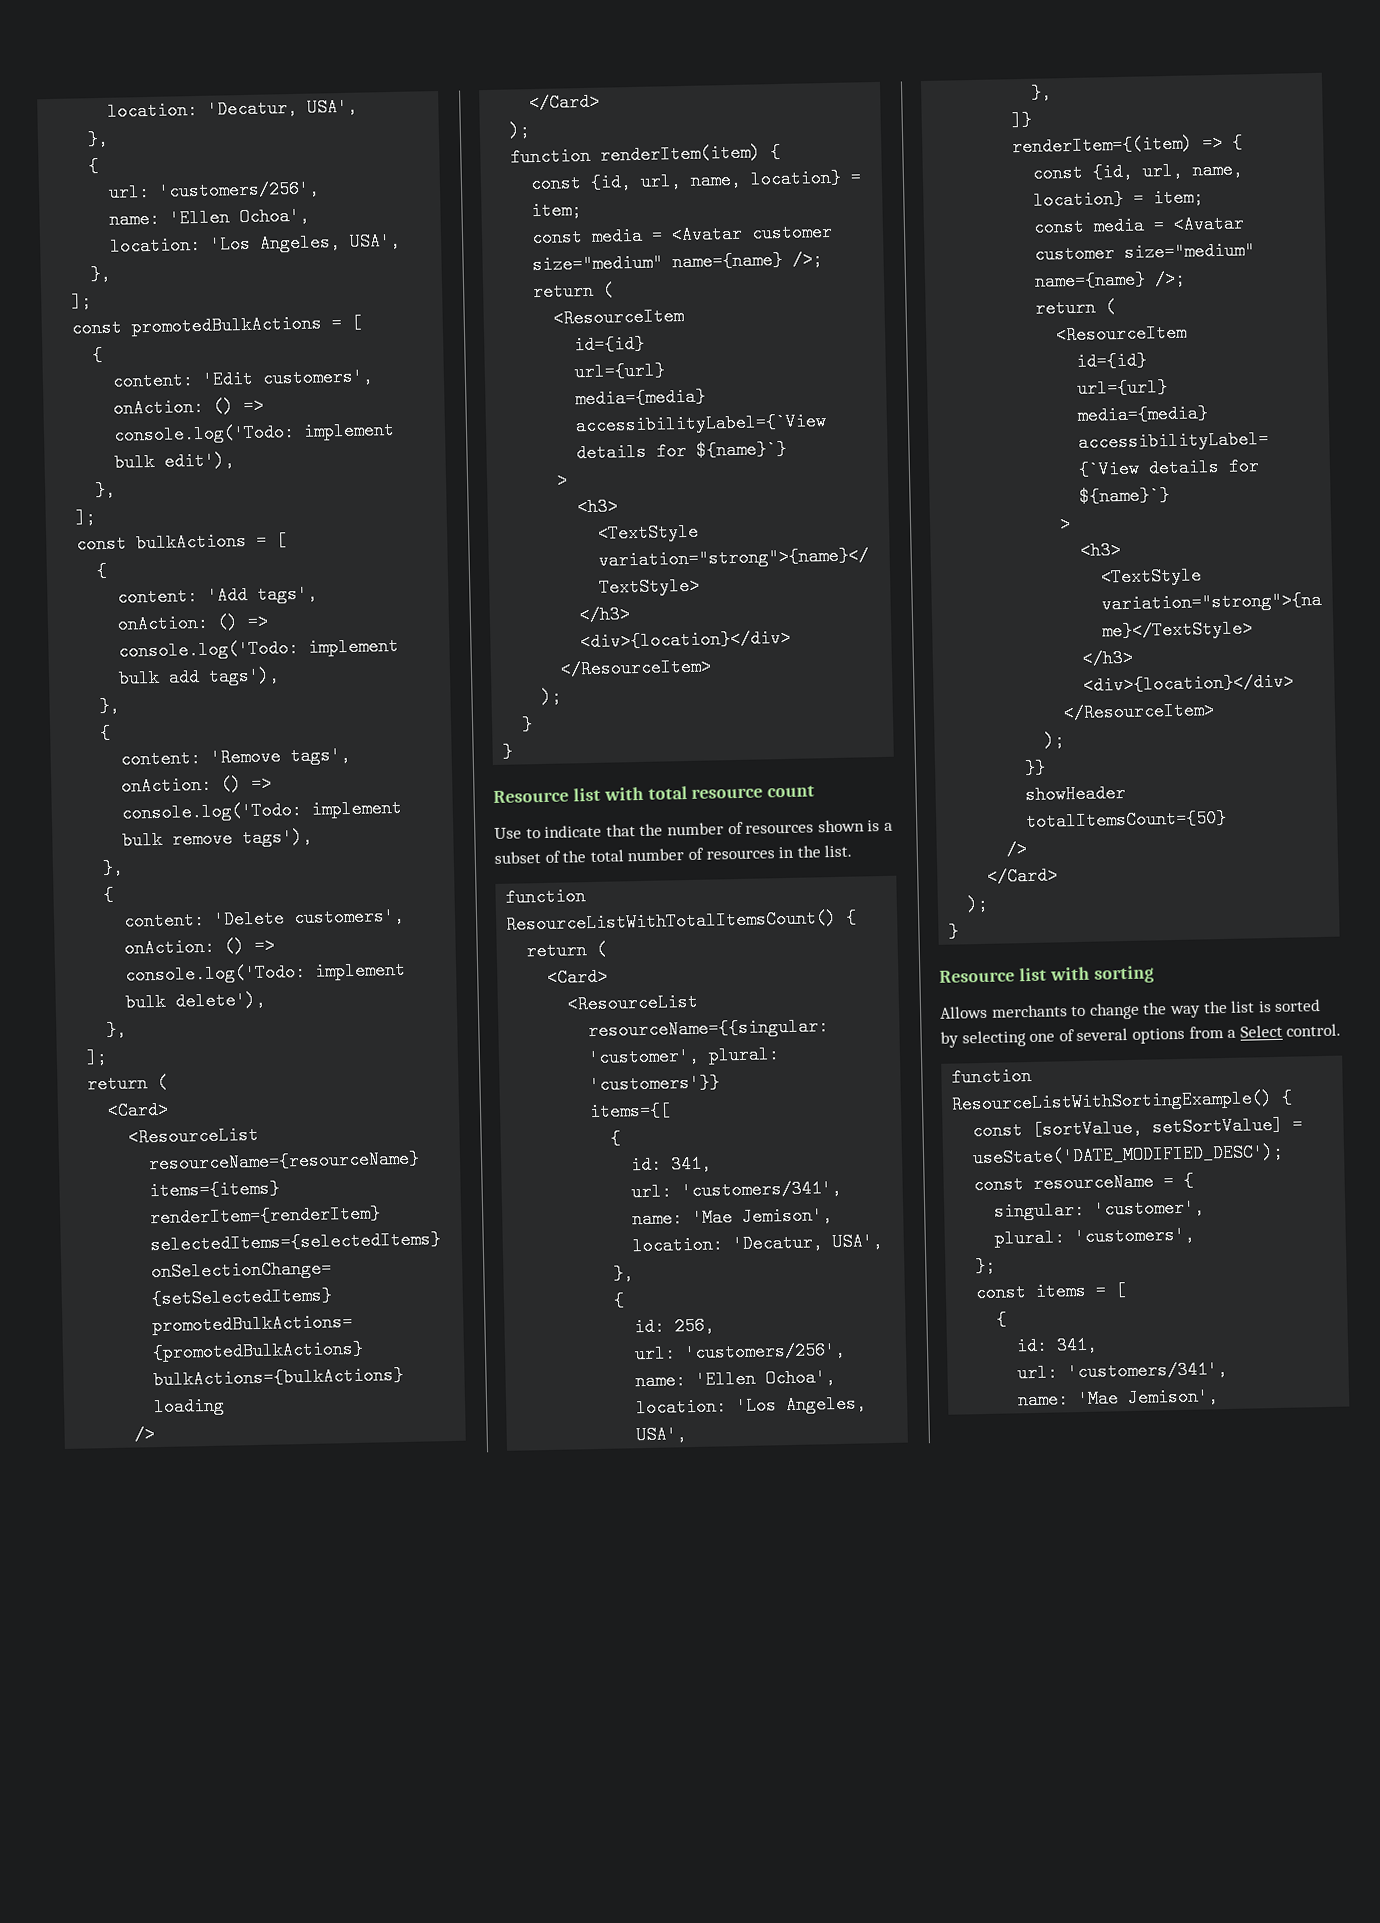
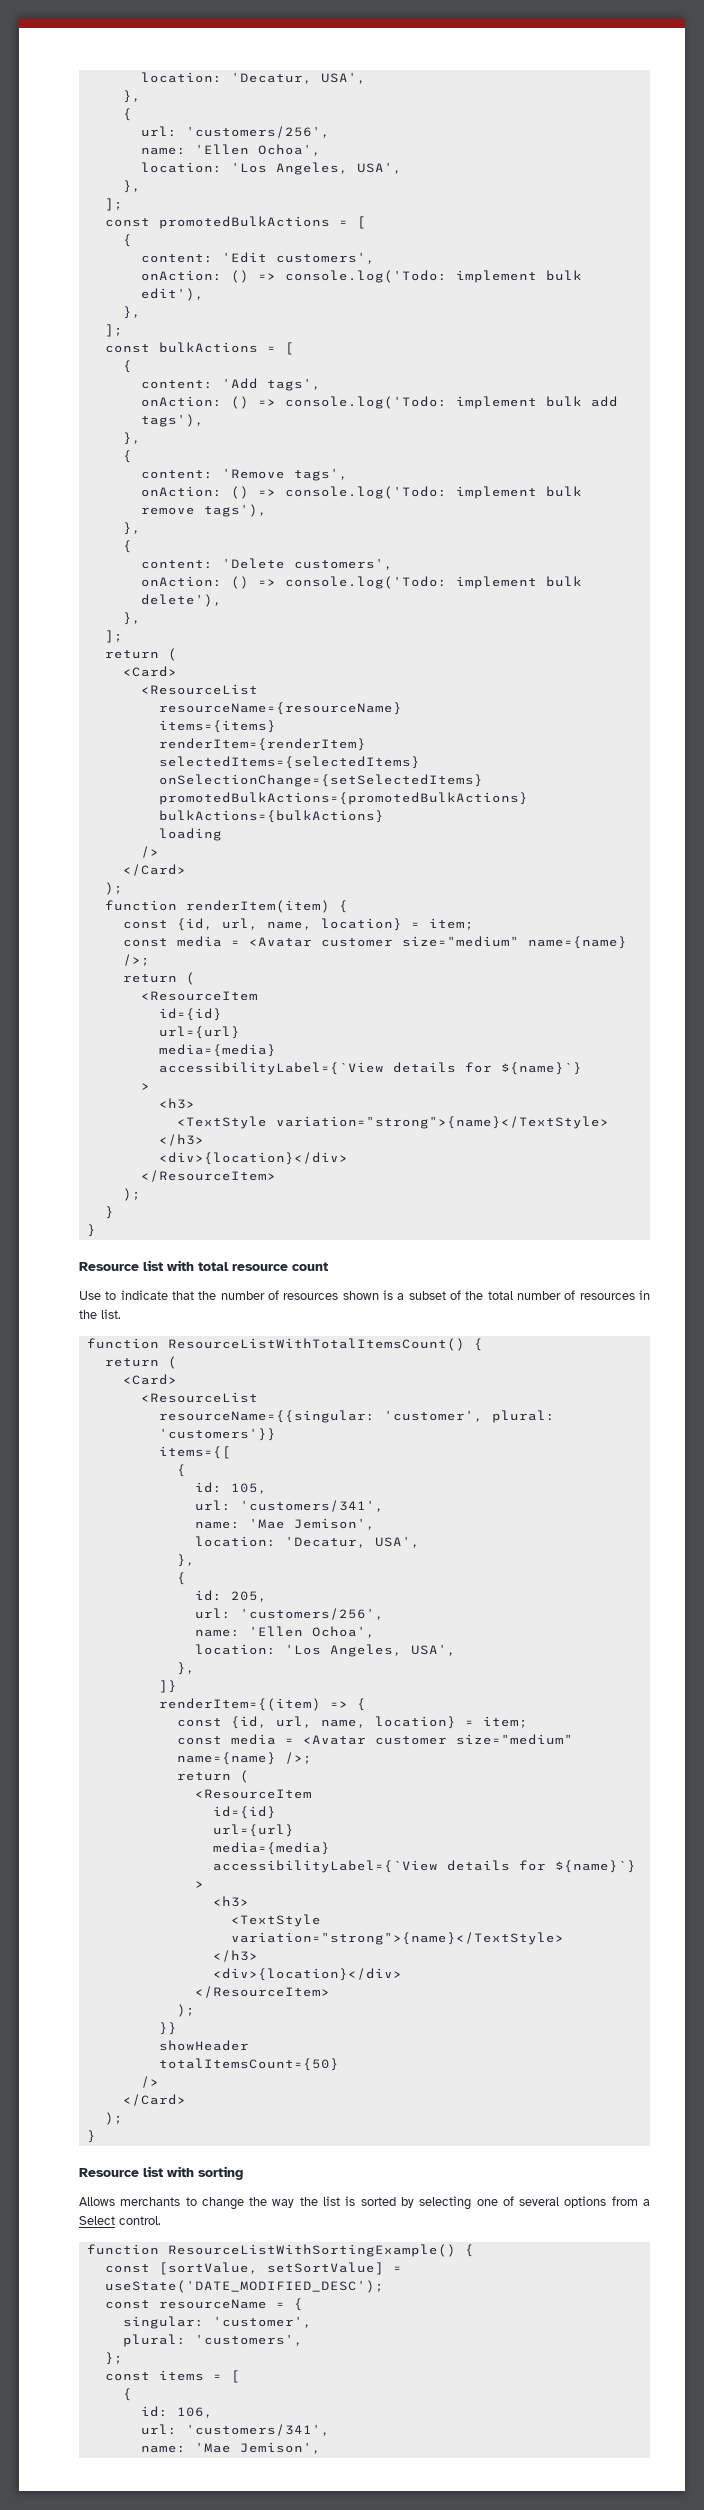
[670,1154,713,1174] 341, -> [230,1483,267,1494] 105,
[674,1316,716,1336] 256, -> [230,1591,267,1602] 205,
[1056,1335,1099,1355] 341, -> [176,2407,213,2418] 106,

